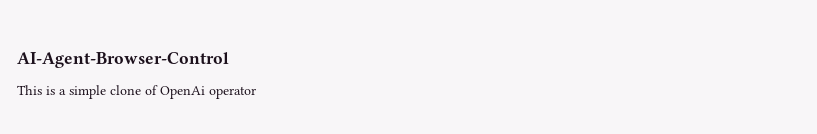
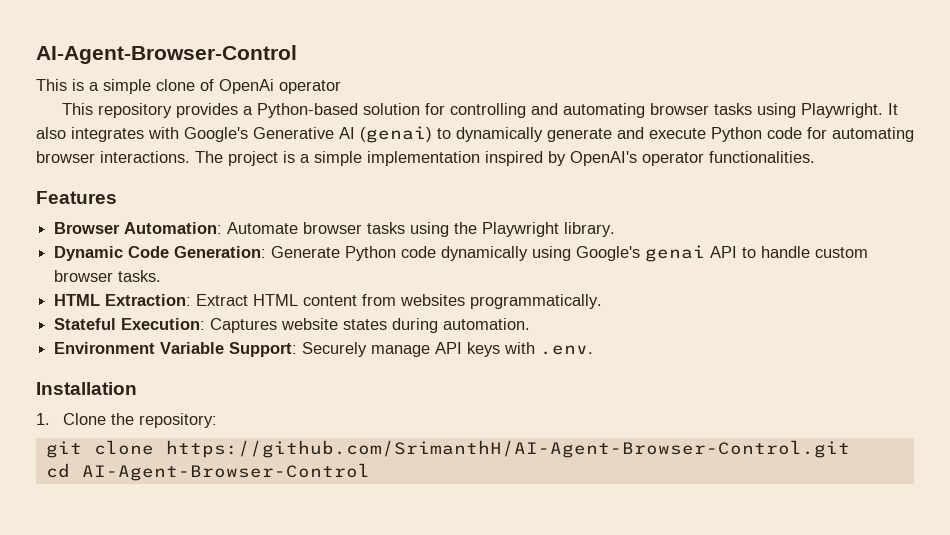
(256, 92) none -> [61,103,898,118] [36,126,914,143] [36,151,815,166] [36,191,117,204] [54,222,616,237] [54,245,869,262] [54,270,162,282] [54,294,603,309] [54,318,531,333] [54,342,594,357] [36,382,137,395] [36,413,218,428] [45,440,850,458] [45,463,370,481] // This repository provides a Python-based solution for controlling and automating browser tasks using Playwright. It also integrates with Google's Generative AI (genai) to dynamically generate and execute Python code for automating browser interactions. The project is a simple implementation inspired by OpenAI's operator functionalities. // Features // Browser Automation: Automate browser tasks using the Playwright library. // Dynamic Code Generation: Generate Python code dynamically using Google's genai API to handle custom browser tasks. // HTML Extraction: Extract HTML content from websites programmatically. // Stateful Execution: Captures website states during automation. // Environment Variable Support: Securely manage API keys with .env. // Installation // 1. Clone the repository: // git clone https://github.com/SrimanthH/AI-Agent-Browser-Control.git // cd AI-Agent-Browser-Control

